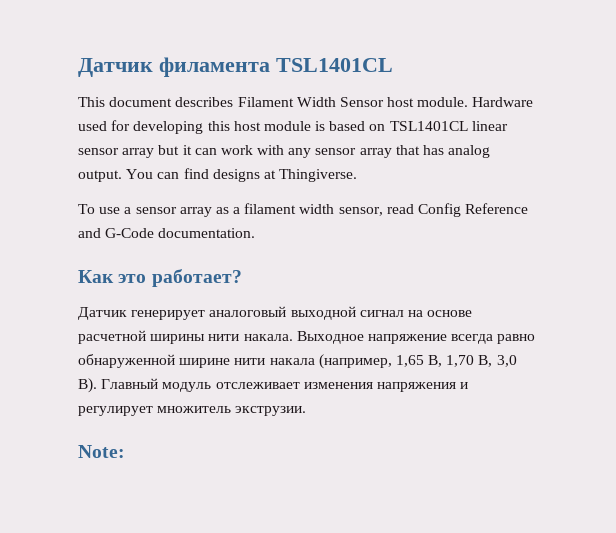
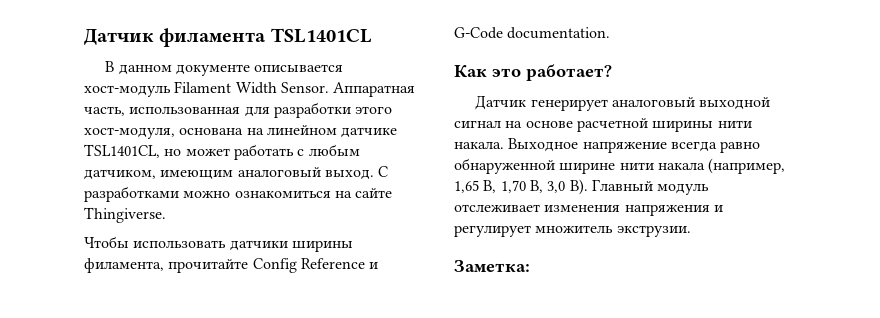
[78,97,534,107] [78,120,508,134] [78,145,491,158] [78,168,358,182] [78,203,414,217] This document describes Filament Width Sensor host module. Hardware used for developing this host module is based on TSL1401CL linear sensor array but it can work with any sensor array that has analog output. You can find designs at Thingiverse. // To use a sensor array as a filament width sensor, read -> [105,61,344,76] [84,81,416,97] [84,102,393,118] [84,125,398,139] [84,144,360,160] [84,166,389,180] [84,186,393,202] [84,207,166,223] [84,236,353,252] [84,258,249,273] В данном документе описывается хост-модуль Filament Width Sensor. Аппаратная часть, использованная для разработки этого хост-модуля, основана на линейном датчике TSL1401CL, но может работать с любым датчиком, имеющим аналоговый выход. С разработками можно ознакомиться на сайте Thingiverse. // Чтобы использовать датчики ширины филамента, прочитайте
[78,228,101,238] and -> [369,262,379,269] и
[78,445,125,458] Note: -> [454,260,530,272] Заметка:

